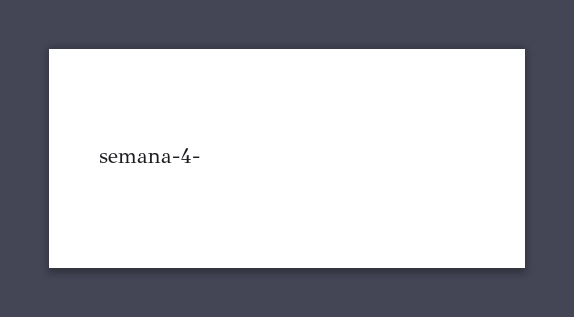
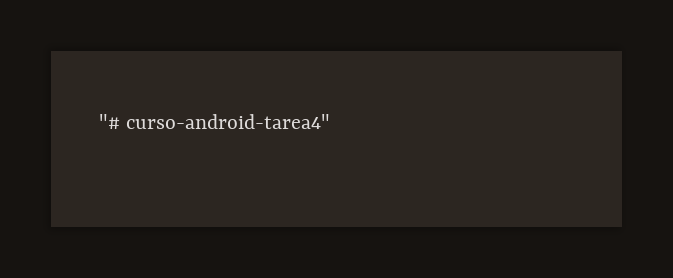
[99,148,200,163] semana-4- -> [99,114,331,129] "# curso-android-tarea4"

